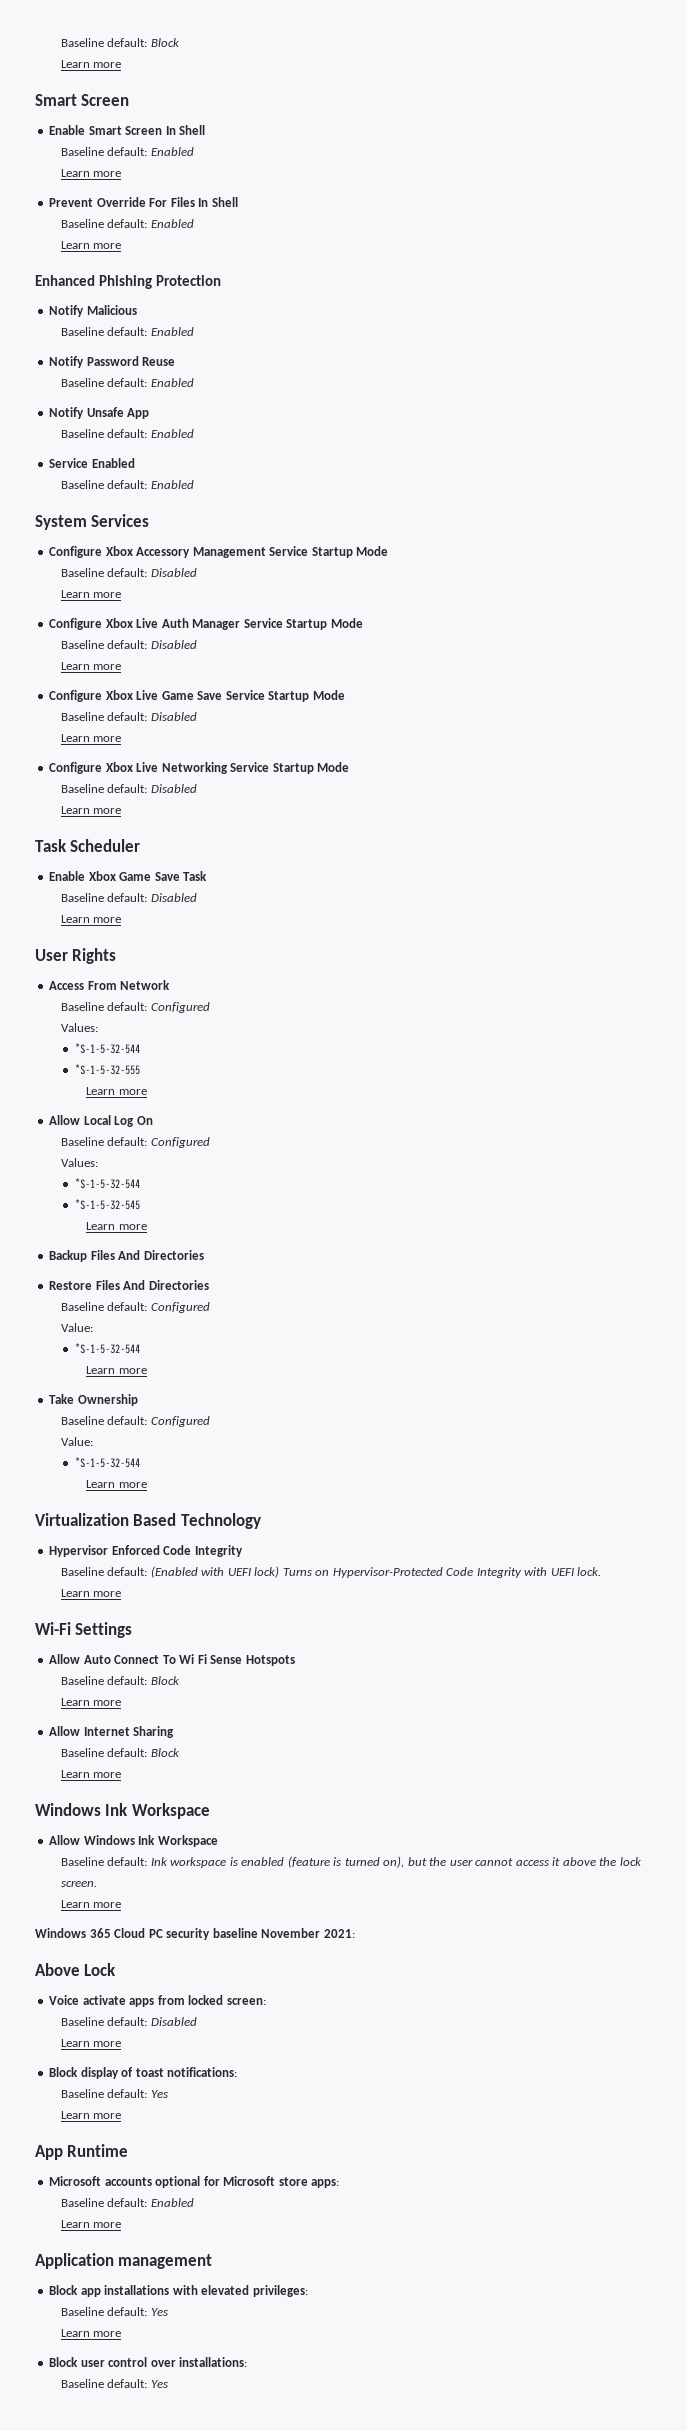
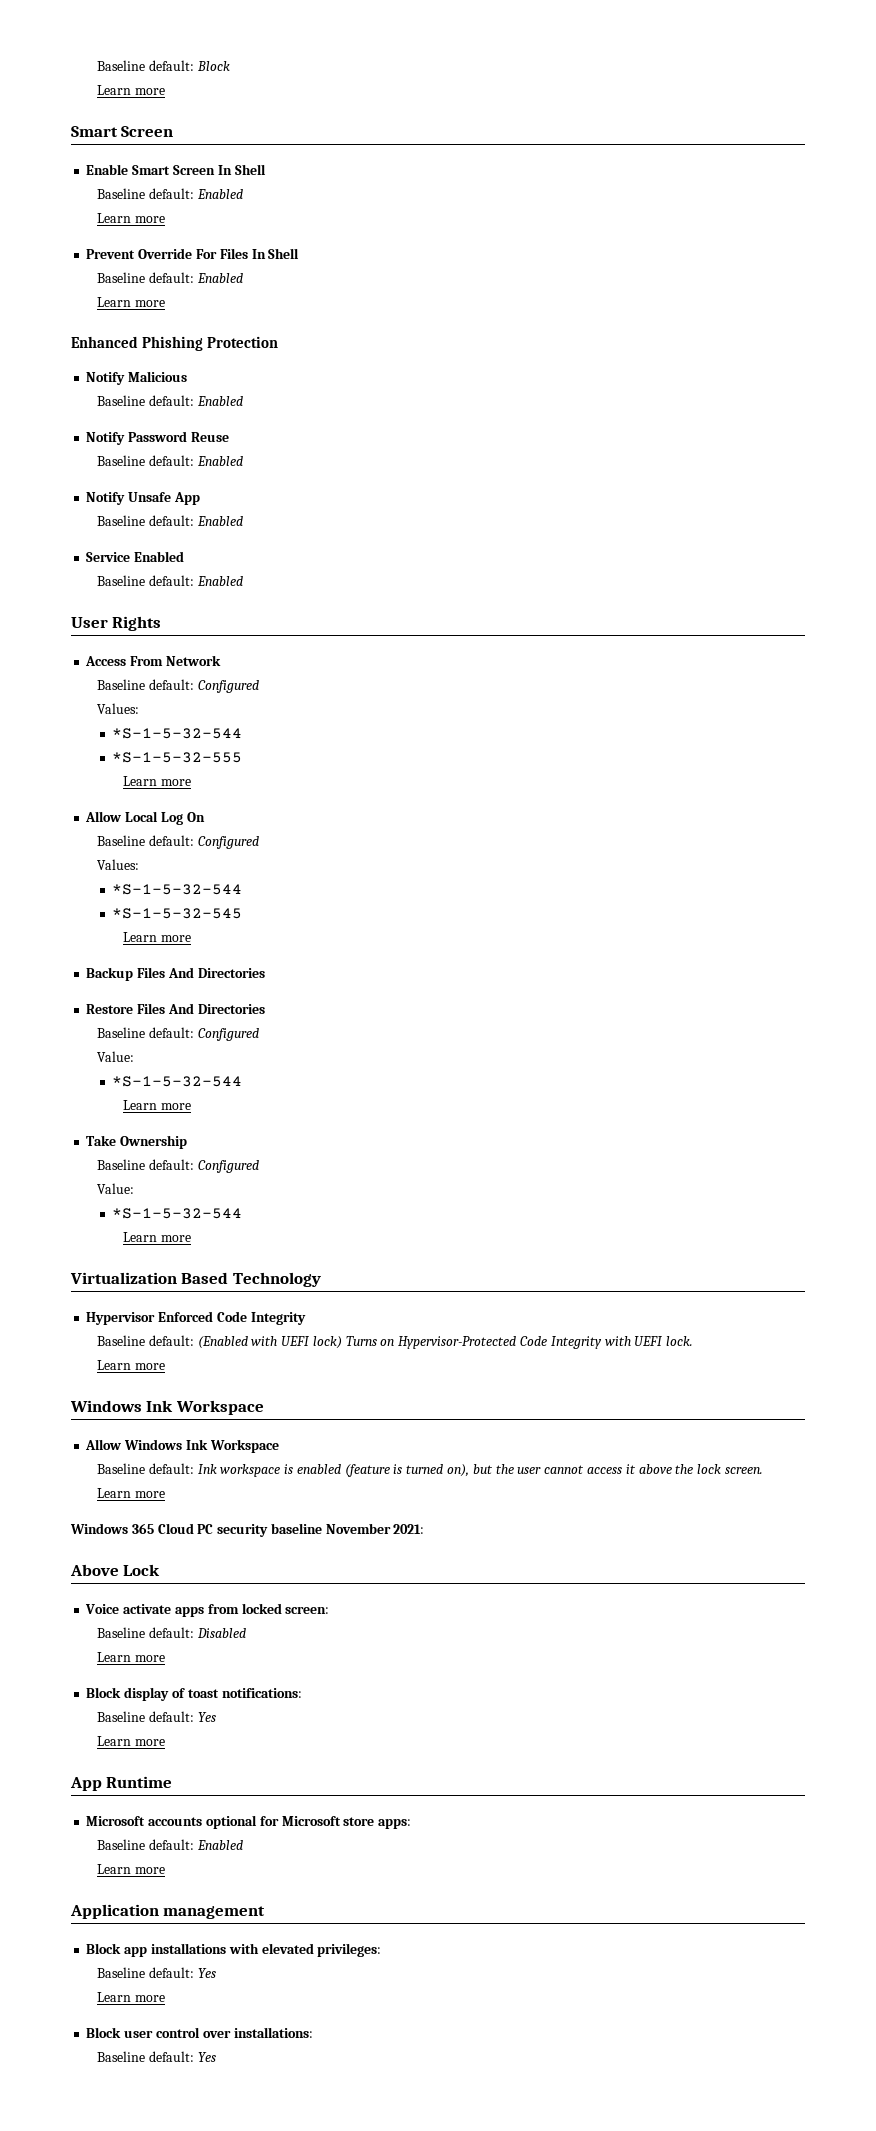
[35,514,150,530] [49,546,389,558] [60,568,197,577] [60,590,122,598] [49,618,363,630] [60,640,197,649] [60,662,122,670] [49,690,345,702] [60,712,197,721] [60,734,122,742] [49,762,350,774] [60,784,197,793] [60,806,122,814] [35,839,141,852] [49,871,208,881] [60,893,197,902] [60,915,122,923] // System Services // Configure Xbox Accessory Management Service Startup Mode // Baseline default: Disabled // Learn more // Configure Xbox Live Auth Manager Service Startup Mode // Baseline default: Disabled // Learn more // Configure Xbox Live Game Save Service Startup Mode // Baseline default: Disabled // Learn more // Configure Xbox Live Networking Service Startup Mode // Baseline default: Disabled // Learn more // Task Scheduler // Enable Xbox Game Save Task // Baseline default: Disabled // Learn more -> (243, 581) none
[35,1622,133,1638] [49,1654,295,1666] [60,1676,180,1685] [60,1698,122,1706] [49,1726,175,1738] [60,1748,180,1757] [60,1770,122,1778] // Wi-Fi Settings // Allow Auto Connect To Wi Fi Sense Hotspots // Baseline default: Block // Learn more // Allow Internet Sharing // Baseline default: Block // Learn more -> (165, 1366) none

